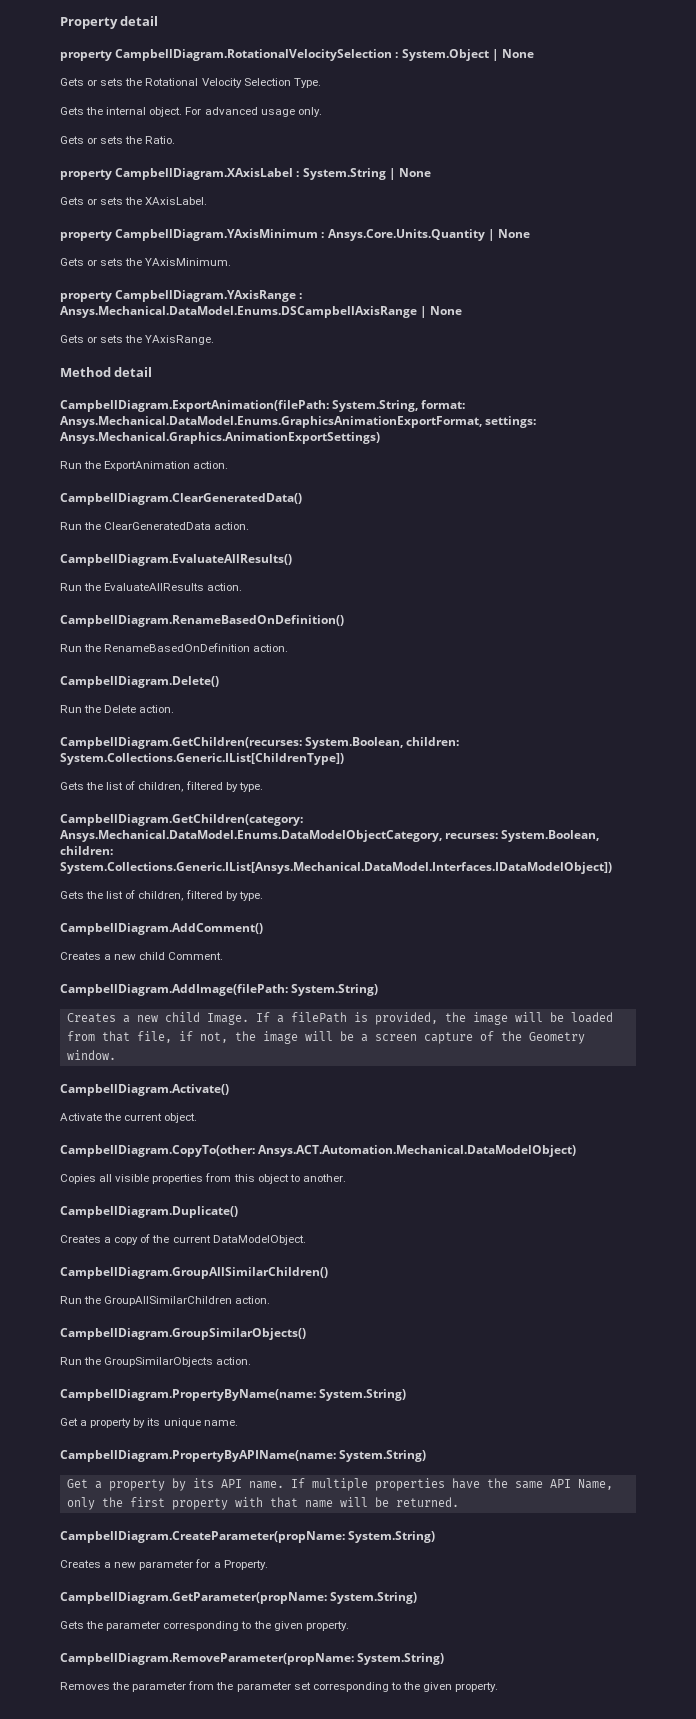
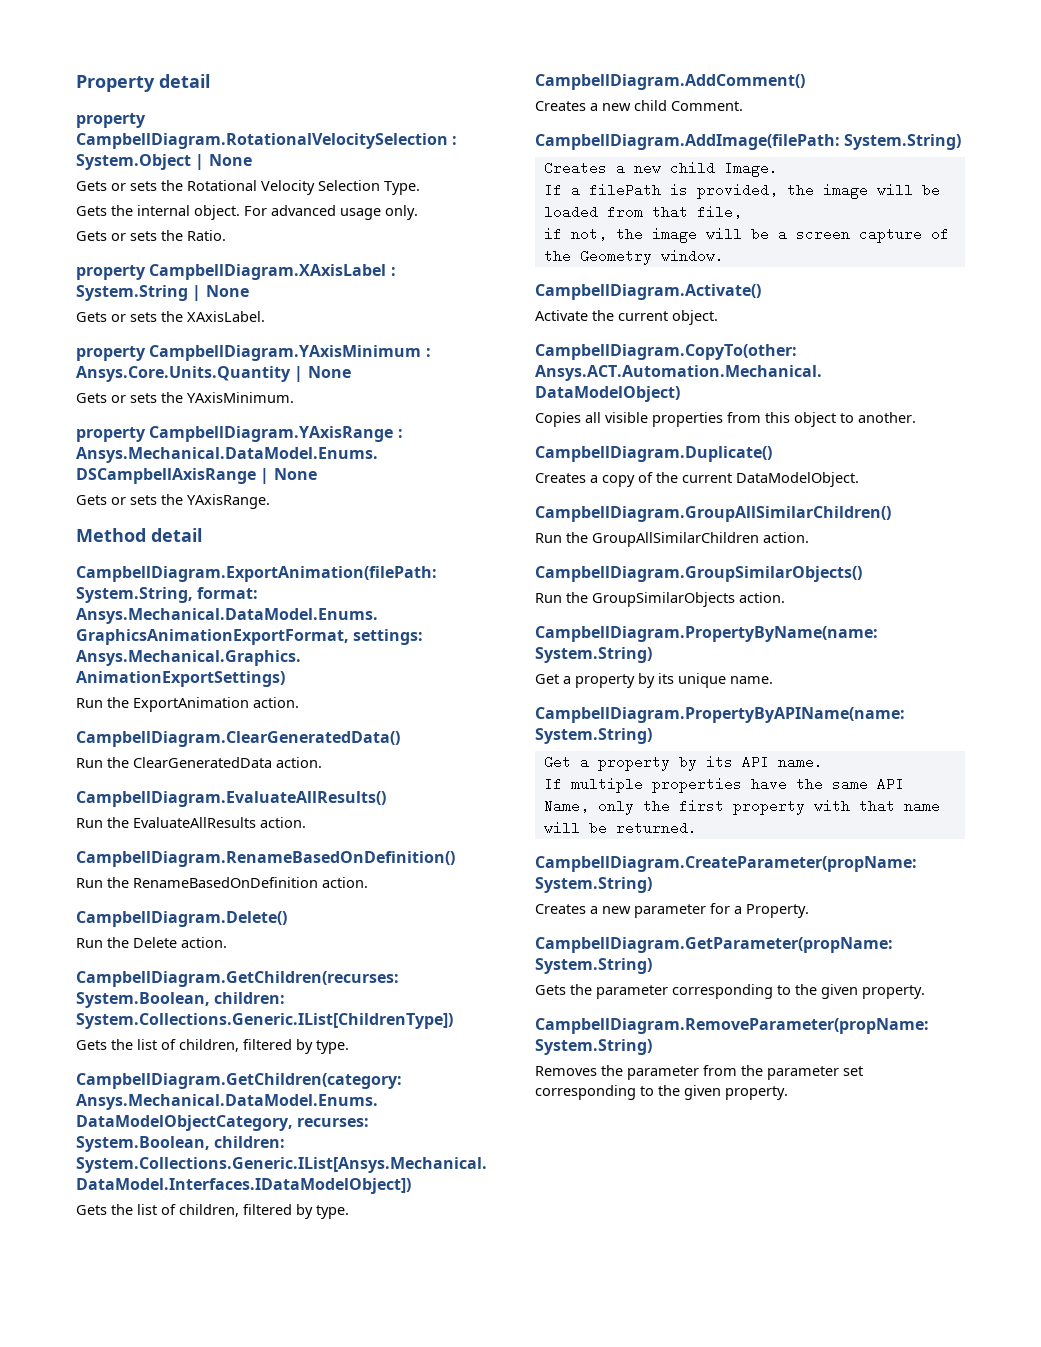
(249, 1019) none -> (778, 169) //
(172, 1037) none -> (742, 212) //
(284, 1485) none -> (823, 762) //

